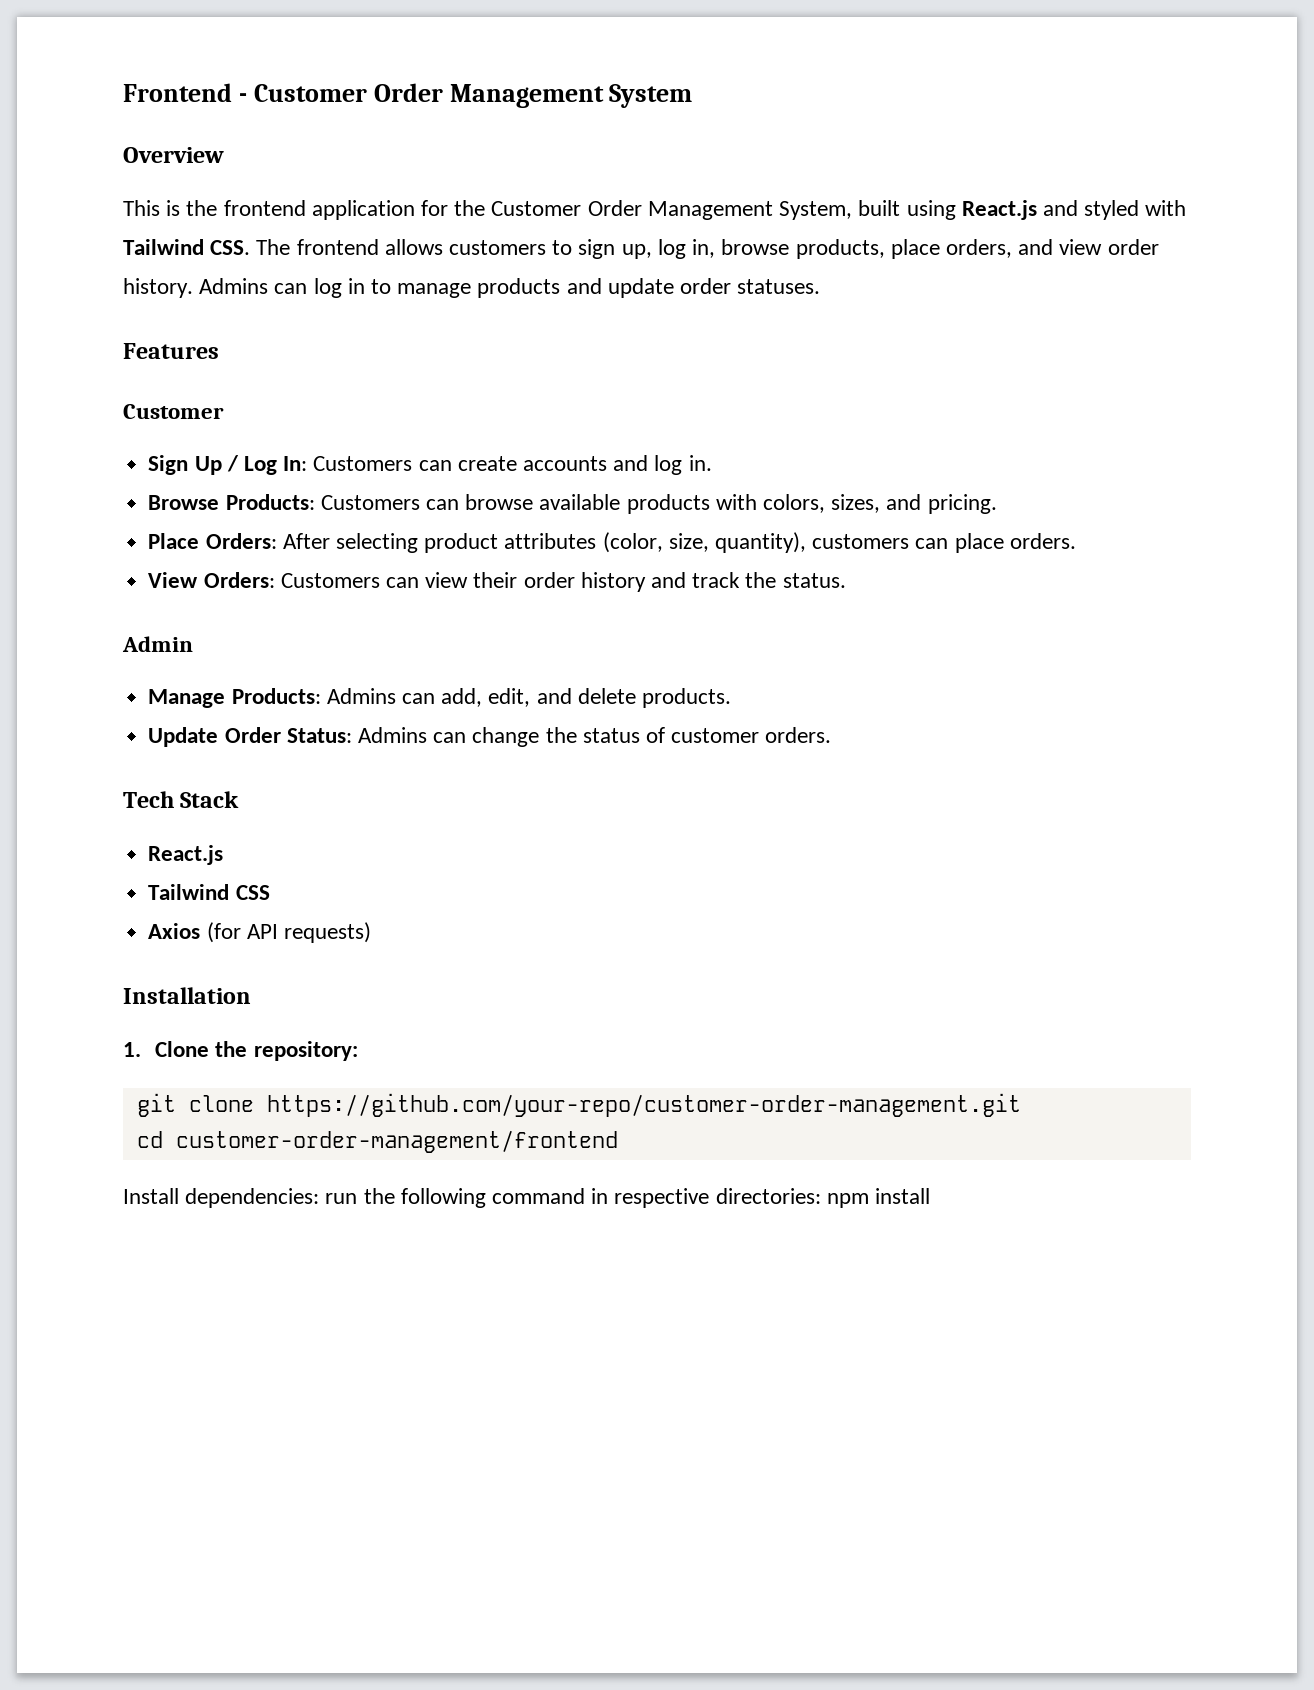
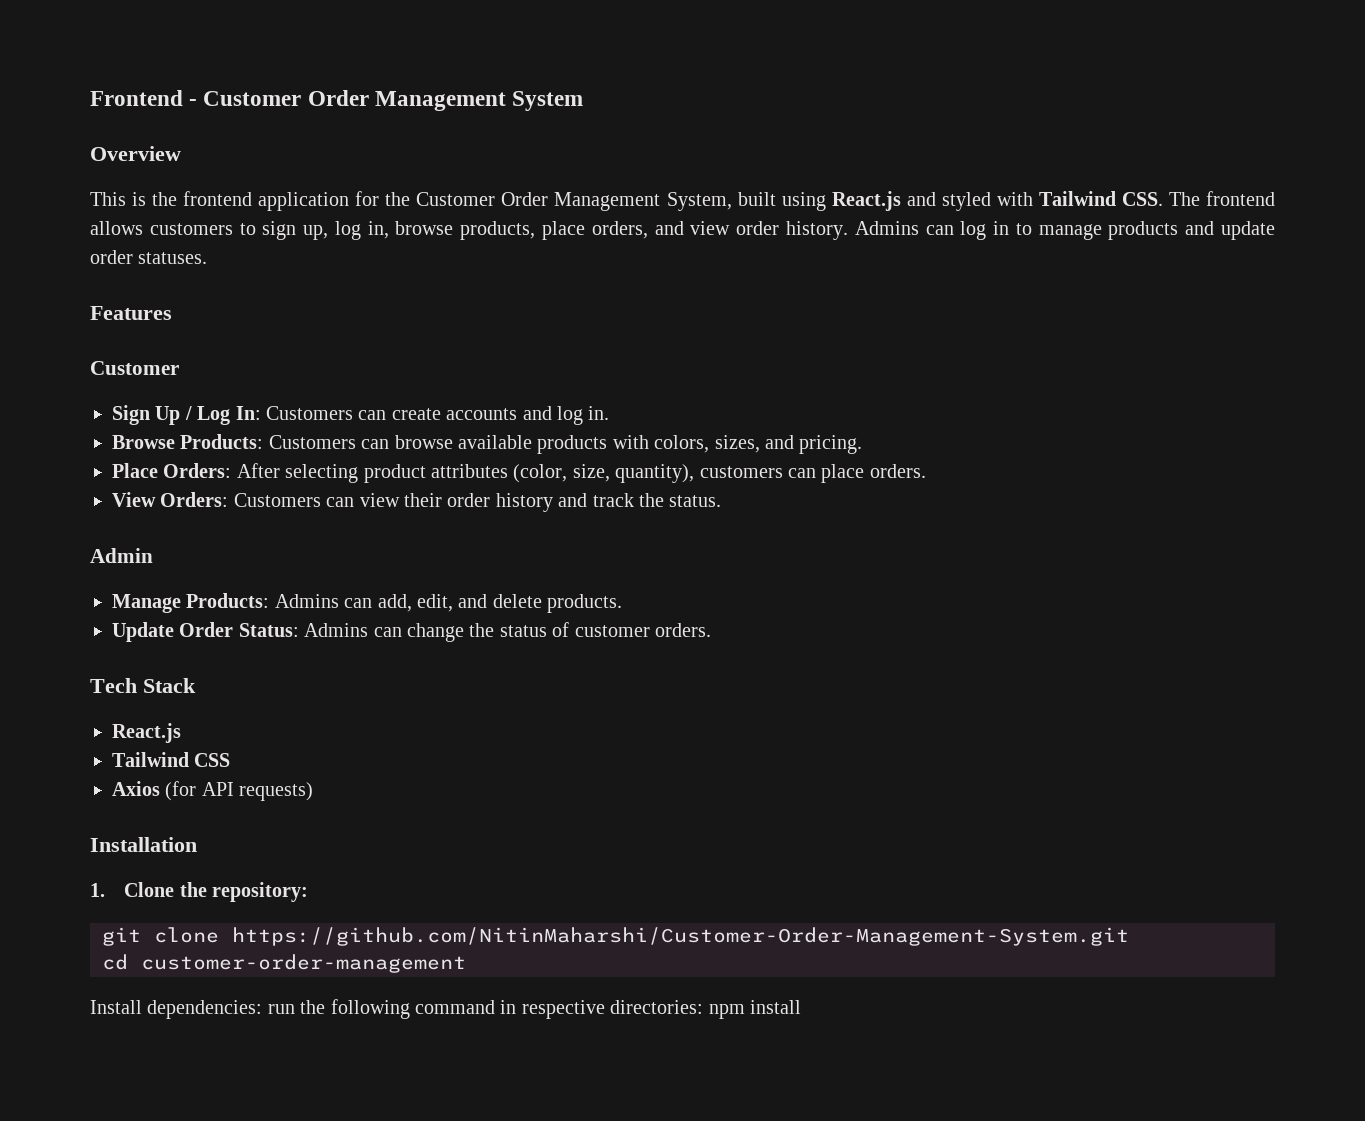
[266,1093,1021,1117] https://github.com/your-repo/customer-order-management.git -> [232,927,1129,946] https://github.com/NitinMaharshi/Customer-Order-Management-System.git
[175,1130,618,1153] customer-order-management/frontend -> [141,954,466,973] customer-order-management

